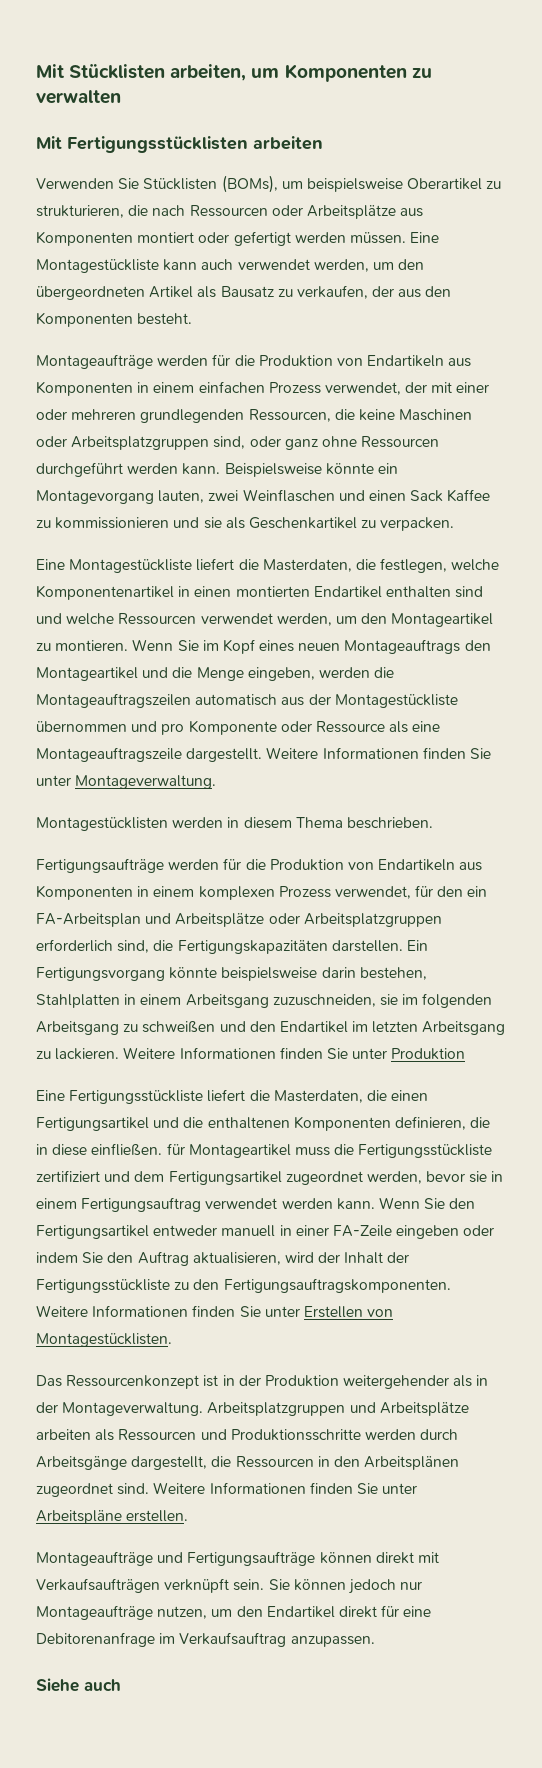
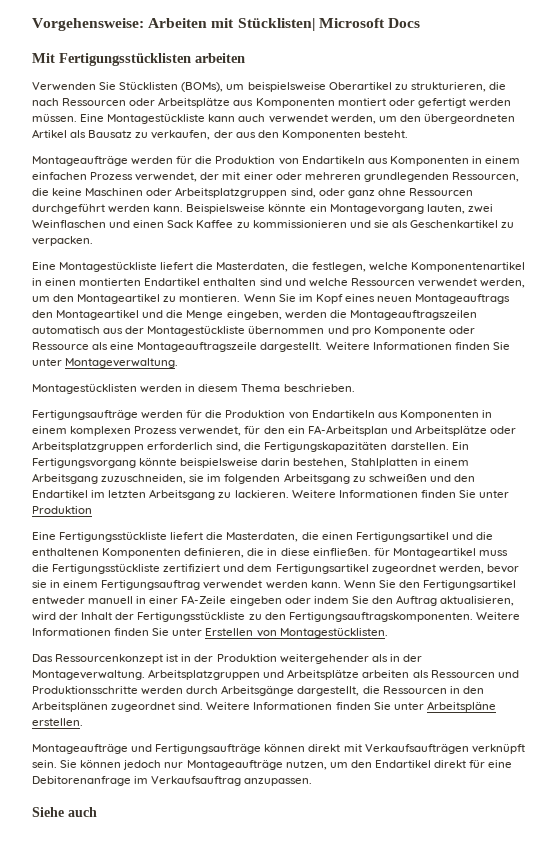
[36,64,432,82] [36,90,121,104] Mit Stücklisten arbeiten, um Komponenten zu verwalten -> [32,18,420,31] Vorgehensweise: Arbeiten mit Stücklisten| Microsoft Docs

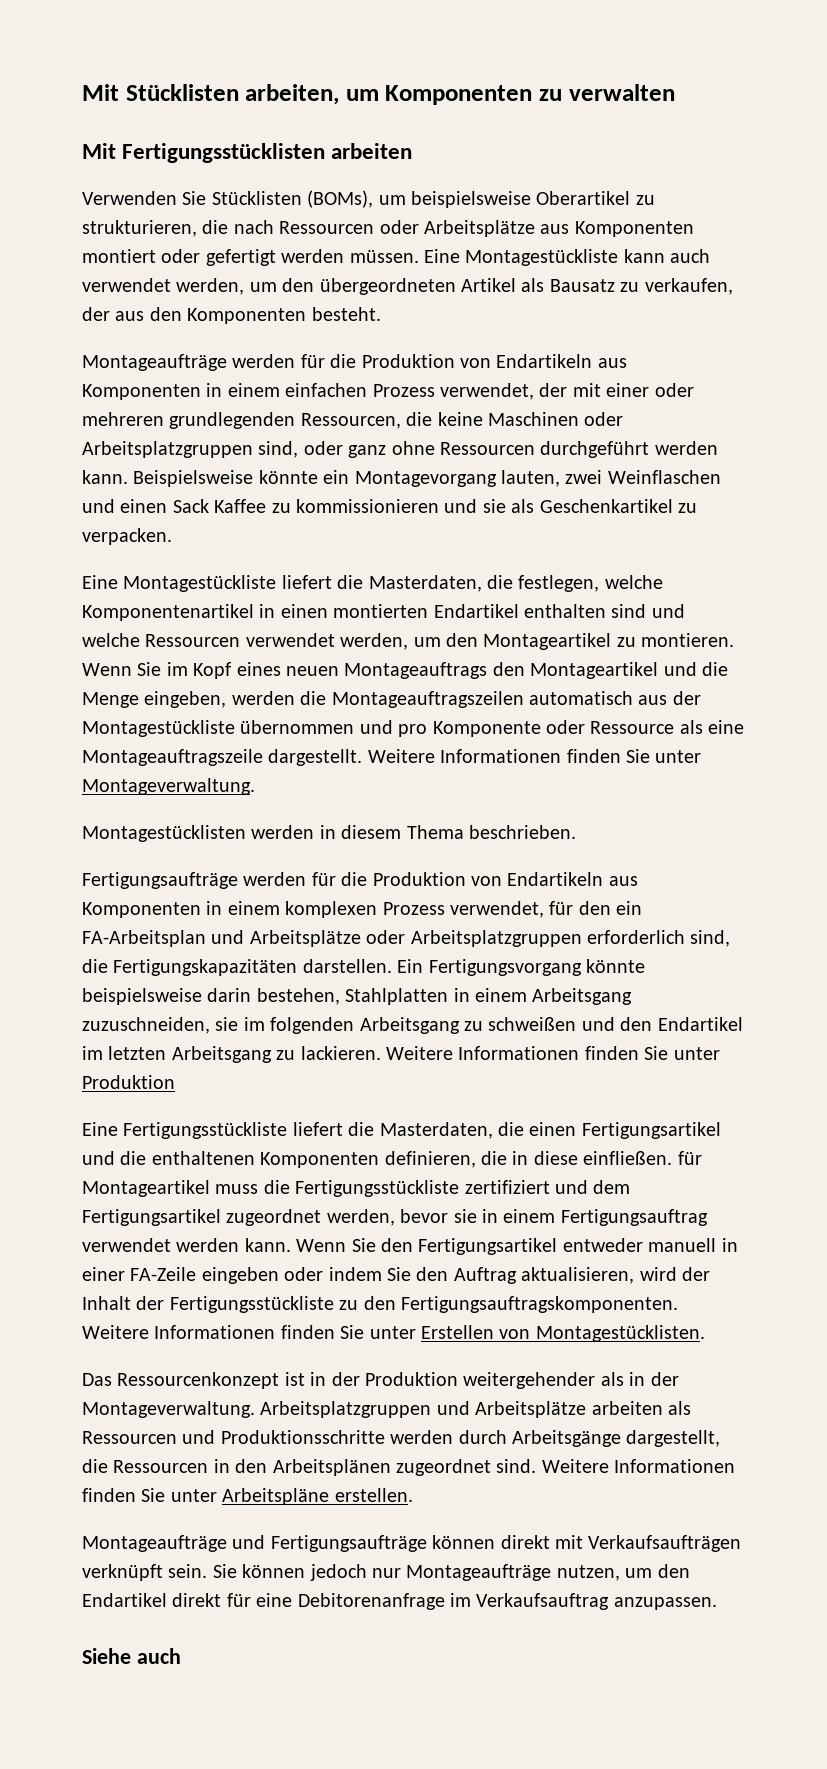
[32,18,420,31] Vorgehensweise: Arbeiten mit Stücklisten| Microsoft Docs -> [82,84,675,105] Mit Stücklisten arbeiten, um Komponenten zu verwalten

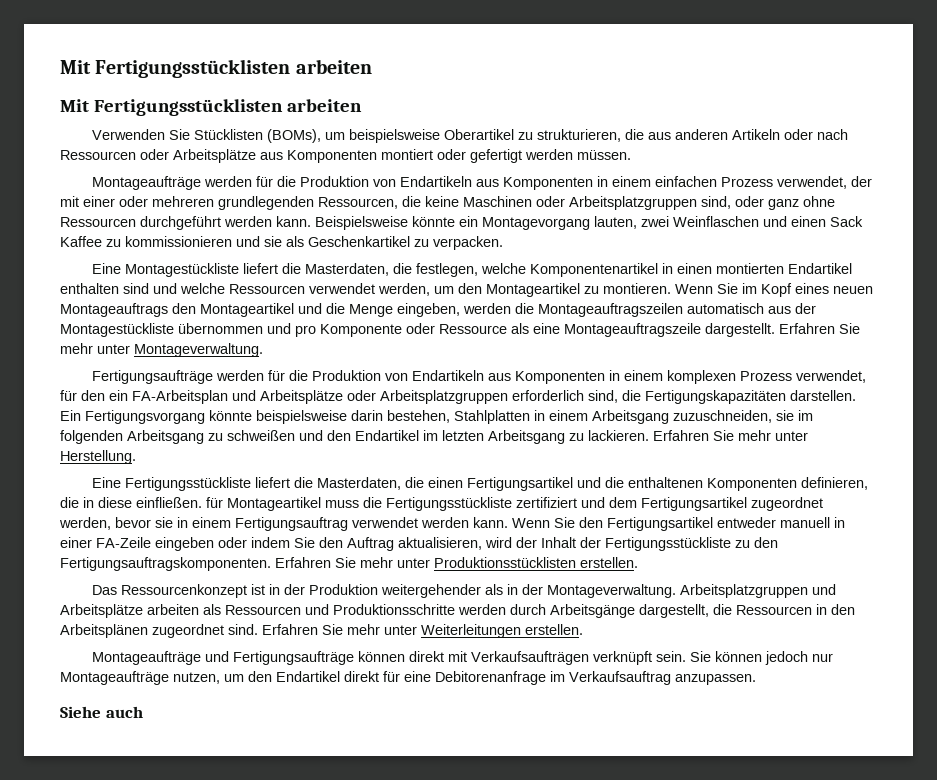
[82,84,675,105] Mit Stücklisten arbeiten, um Komponenten zu verwalten -> [60,59,372,78] Mit Fertigungsstücklisten arbeiten
(229, 227) none -> [647,129,813,140] aus anderen Artikeln oder
[424,249,711,266] [82,278,733,295] [82,307,381,324] Eine Montagestückliste kann auch verwendet werden, um den übergeordneten Artikel als Bausatz zu verkaufen, der aus den Komponenten besteht. -> (631, 155) none
[367,749,702,763] [82,778,255,795] [82,825,576,842] Weitere Informationen finden Sie unter Montageverwaltung. // Montagestücklisten werden in diesem Thema beschrieben. -> [779,323,860,334] [60,343,263,357] Erfahren Sie mehr unter Montageverwaltung.
[386,1046,720,1060] [82,1075,175,1089] Weitere Informationen finden Sie unter Produktion -> [653,430,808,441] [60,450,136,464] Erfahren Sie mehr unter Herstellung.
[82,1325,705,1342] Weitere Informationen finden Sie unter Erstellen von Montagestücklisten. -> [275,557,638,568] Erfahren Sie mehr unter Produktionsstücklisten erstellen.
[541,1459,736,1473] [82,1488,330,1505] Weitere Informationen finden Sie unter Arbeitspläne -> [262,624,521,638] Erfahren Sie mehr unter Weiterleitungen

